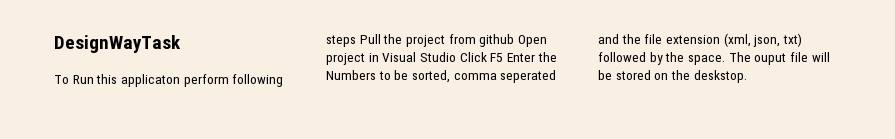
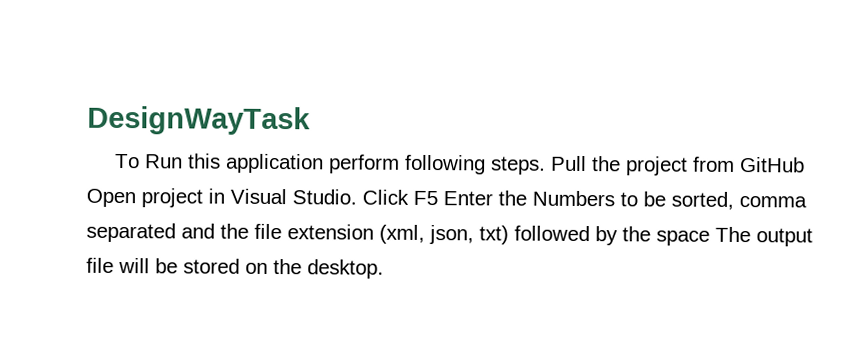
[120,74,180,87] applicaton -> [224,153,324,174] application
[326,35,356,47] steps -> [489,156,546,175] steps.
[479,34,515,47] github -> [739,157,805,173] GitHub
[419,52,456,62] Studio -> [292,189,357,205] Studio.
[500,70,557,83] seperated -> [86,222,176,243] separated
[687,52,787,65] space. The ouput -> [656,226,813,247] space The output
[693,70,747,83] deskstop. -> [307,259,384,279] desktop.

